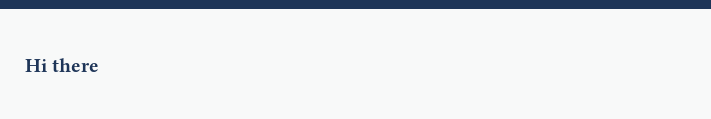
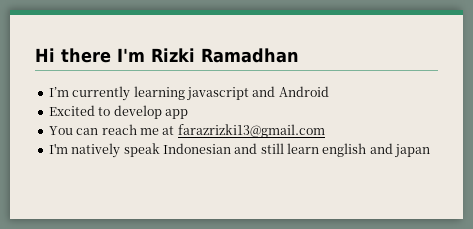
(100, 65) none -> [117,48,299,63] [48,86,329,101] [48,105,188,119] [48,124,325,138] [48,143,431,158] I'm Rizki Ramadhan // I’m currently learning javascript and Android // Excited to develop app // You can reach me at farazrizki13@gmail.com // I'm natively speak Indonesian and still learn english and japan

